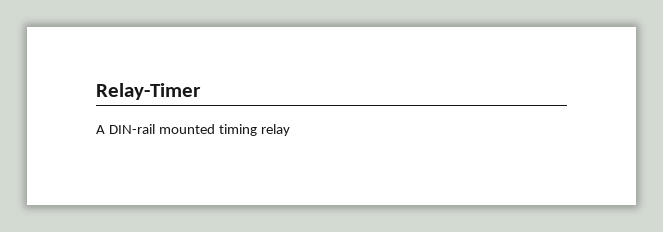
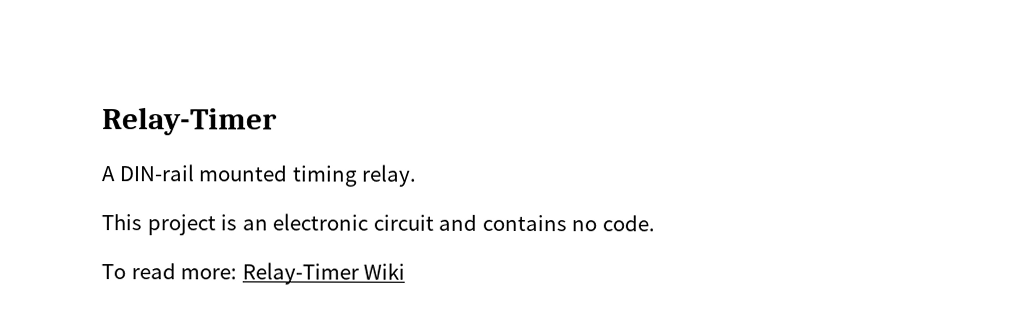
[260,124,290,136] relay -> [361,164,418,187] [101,213,655,236] [101,262,406,285] relay. // This project is an electronic circuit and contains no code. // To read more: Relay-Timer Wiki

